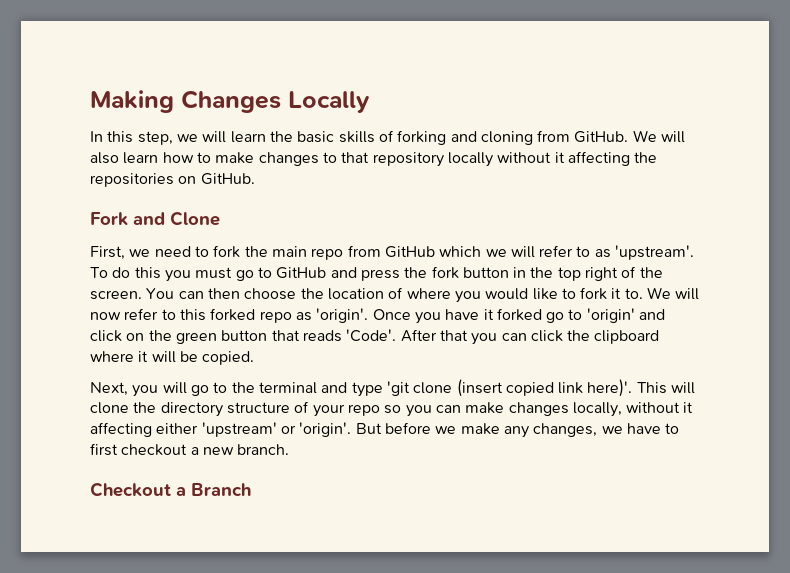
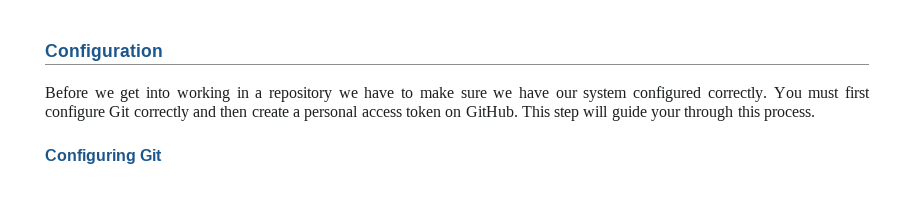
[90,90,370,113] [90,130,686,145] [90,151,658,167] [90,173,255,187] [90,211,220,226] [90,245,695,260] [90,266,663,282] [90,287,700,303] [90,308,666,324] [90,329,660,345] [90,351,255,365] [90,379,696,397] [90,401,694,417] [90,422,680,438] [90,443,290,456] [90,482,251,497] Making Changes Locally // In this step, we will learn the basic skills of forking and cloning from GitHub. We will also learn how to make changes to that repository locally without it affecting the repositories on GitHub. // Fork and Clone // First, we need to fork the main repo from GitHub which we will refer to as 'upstream'. To do this you must go to GitHub and press the fork button in the top right of the screen. You can then choose the location of where you would like to fork it to. We will now refer to this forked repo as 'origin'. Once you have it forked go to 'origin' and click on the green button that reads 'Code'. After that you can click the clipboard where it will be copied. // Next, you will go to the terminal and type 'git clone (insert copied link here)'. This will clone the directory structure of your repo so you can make changes locally, without it affecting either 'upstream' or 'origin'. But before we make any changes, we have to first checkout a new branch. // Checkout a Branch -> [45,44,163,61] [45,86,870,102] [45,105,816,121] [45,149,163,164] Configuration // Before we get into working in a repository we have to make sure we have our system configured correctly. You must first configure Git correctly and then create a personal access token on GitHub. This step will guide your through this process. // Configuring Git

